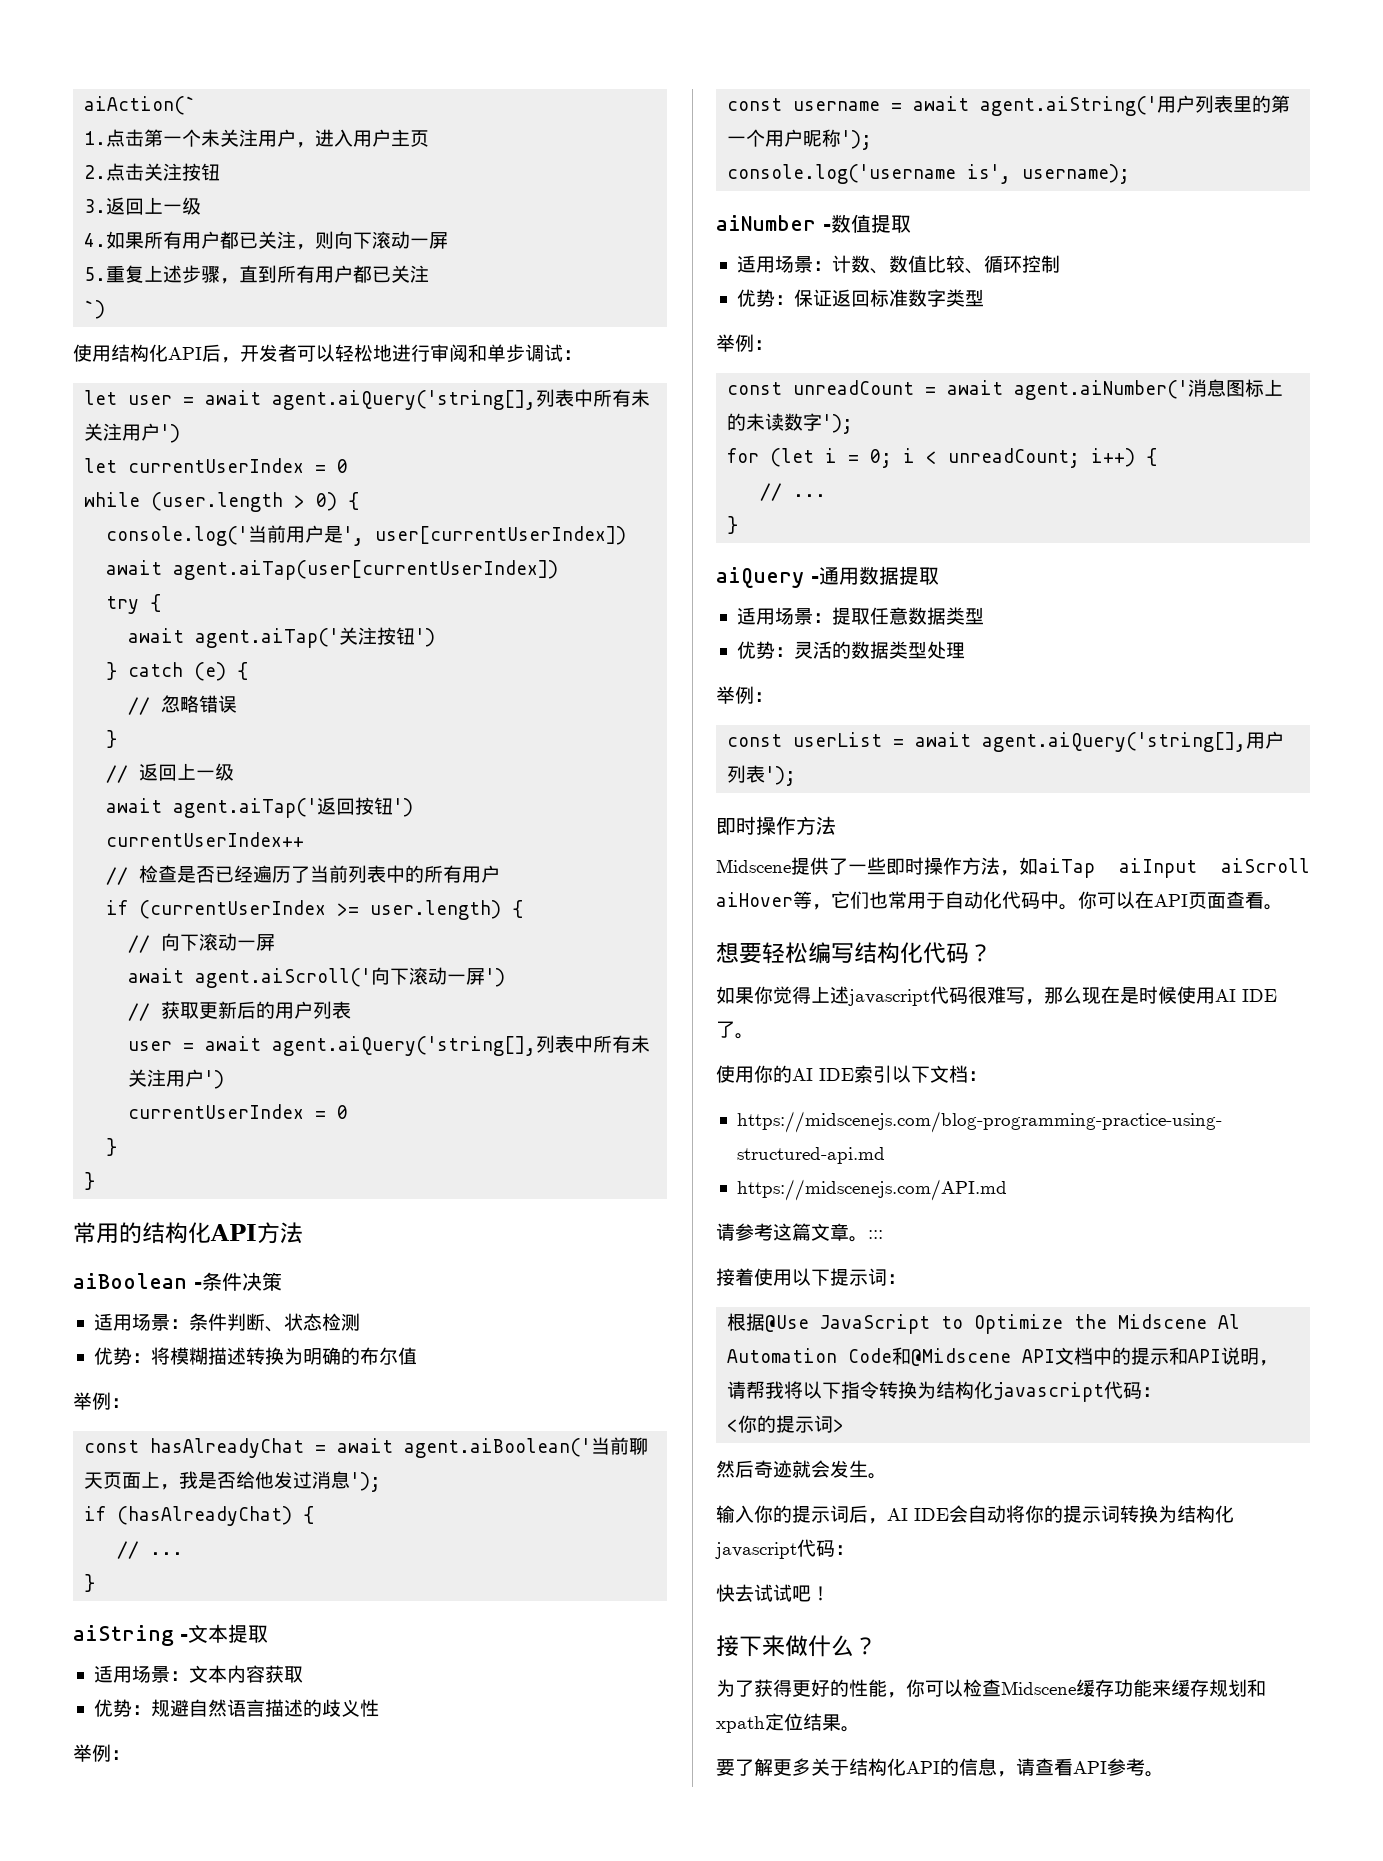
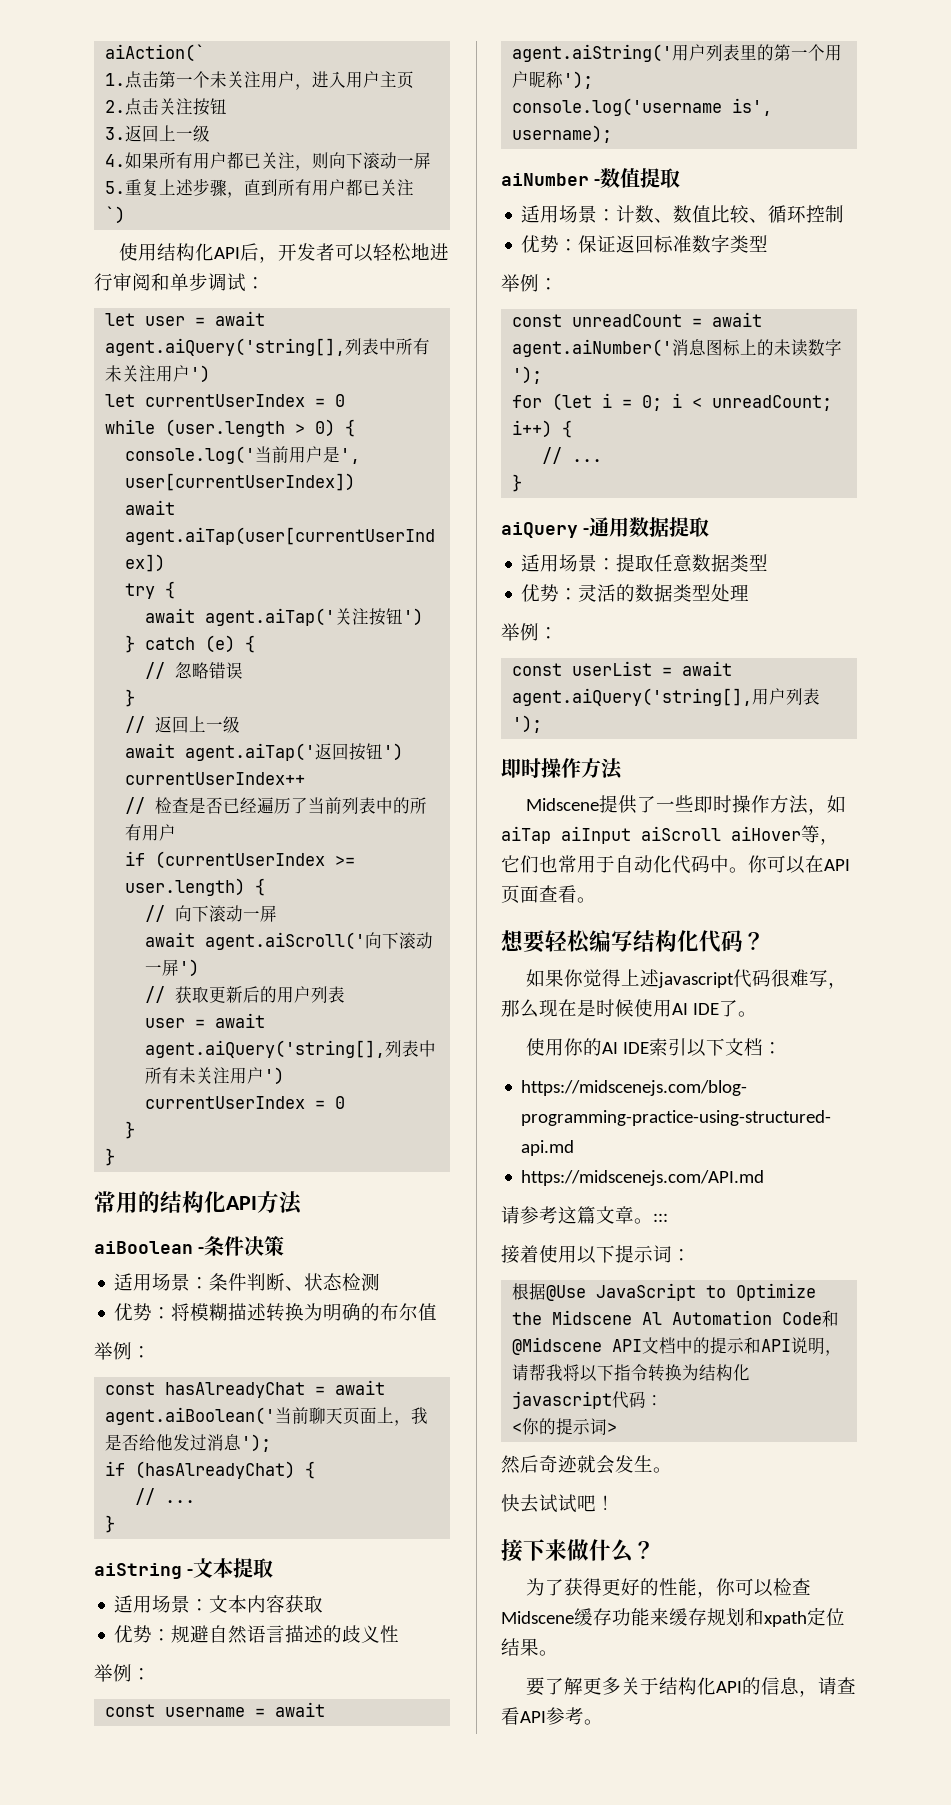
[716,1505,1234,1524] [715,1539,854,1559] // 输入你的提示词后，AI IDE会自动将你的提示词转换为结构化javascript代码： -> (672, 1470) none

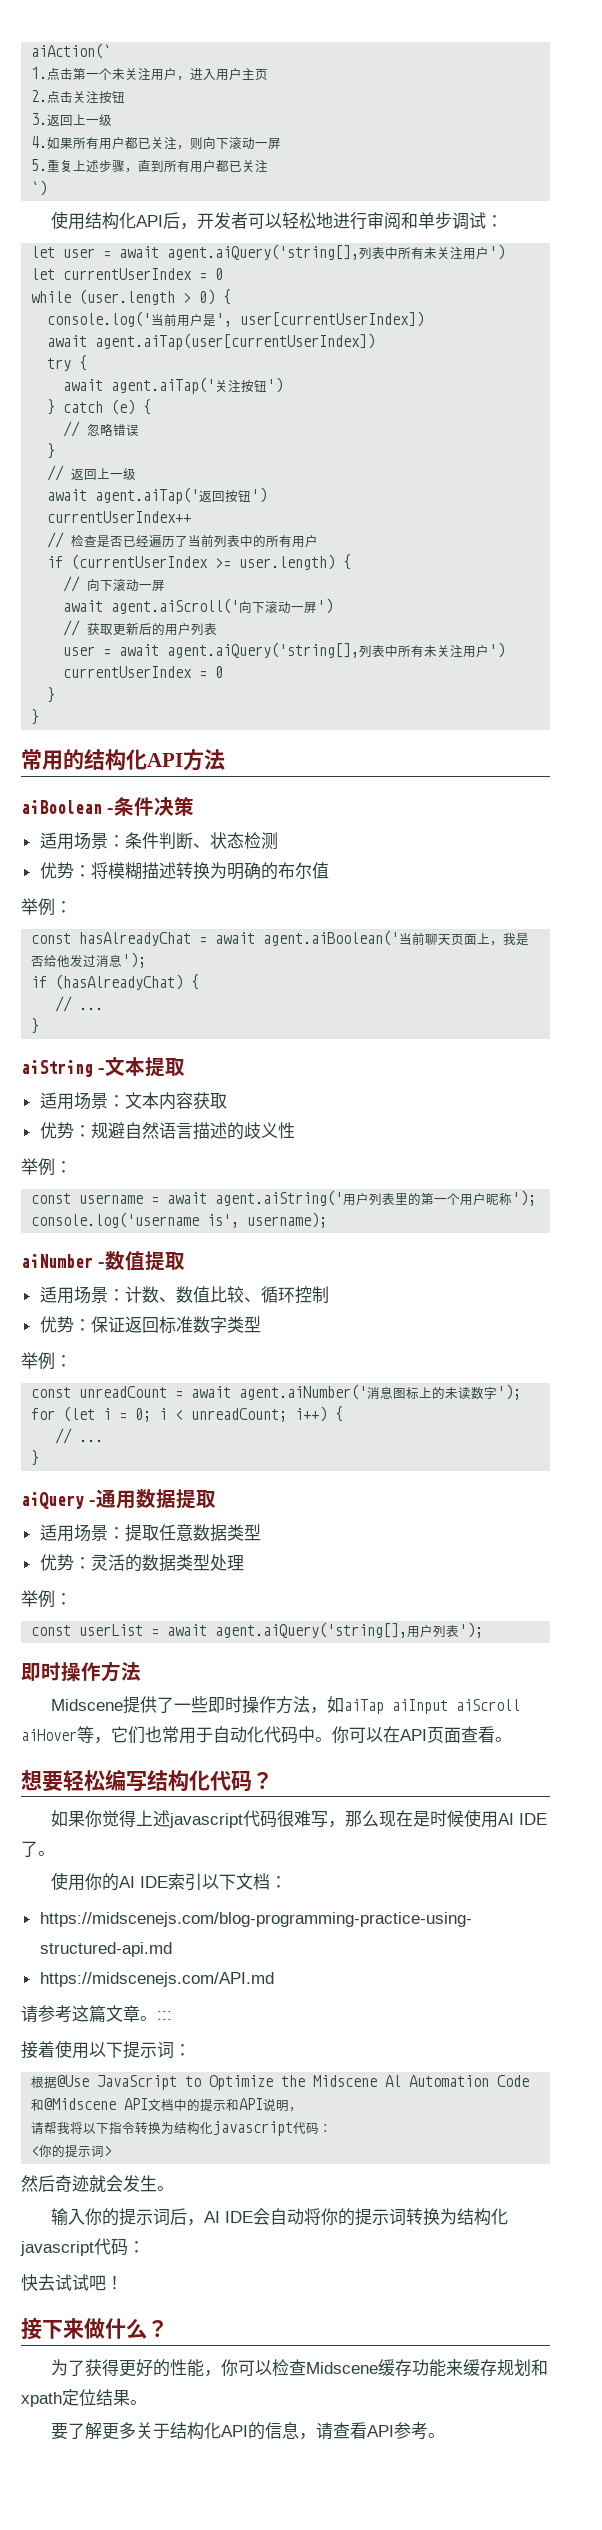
(672, 1470) none -> [50,2208,508,2226] [20,2238,145,2256] // 输入你的提示词后，AI IDE会自动将你的提示词转换为结构化javascript代码：

